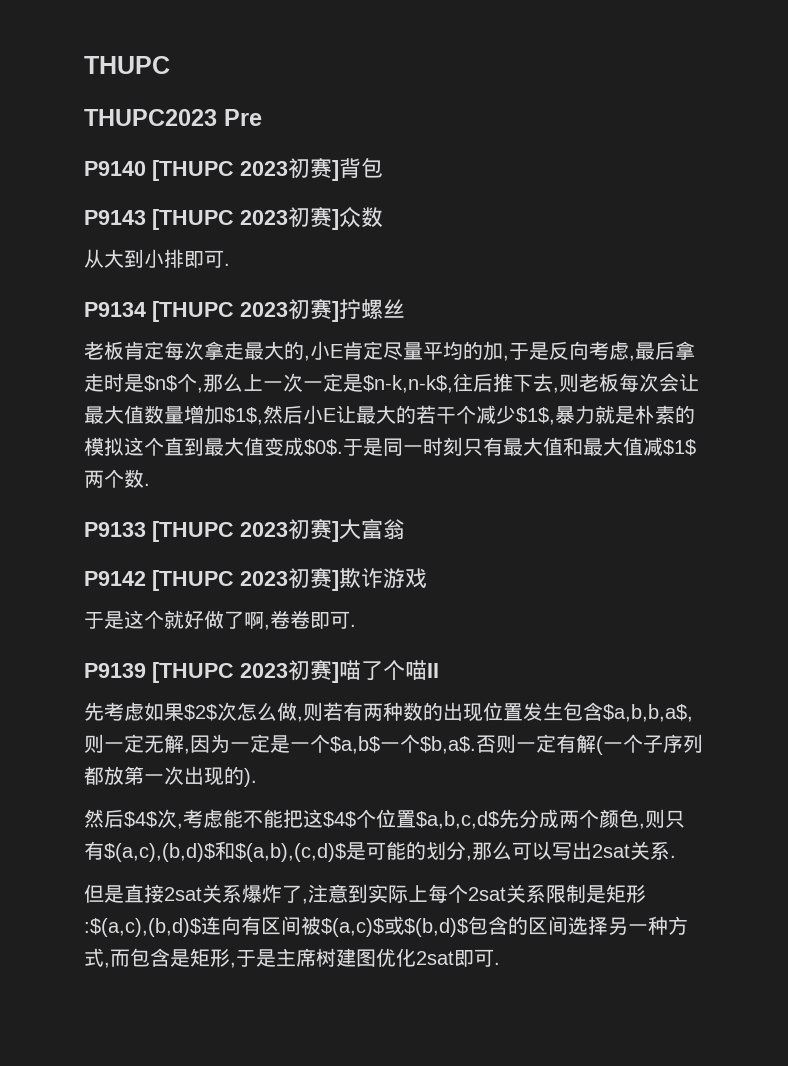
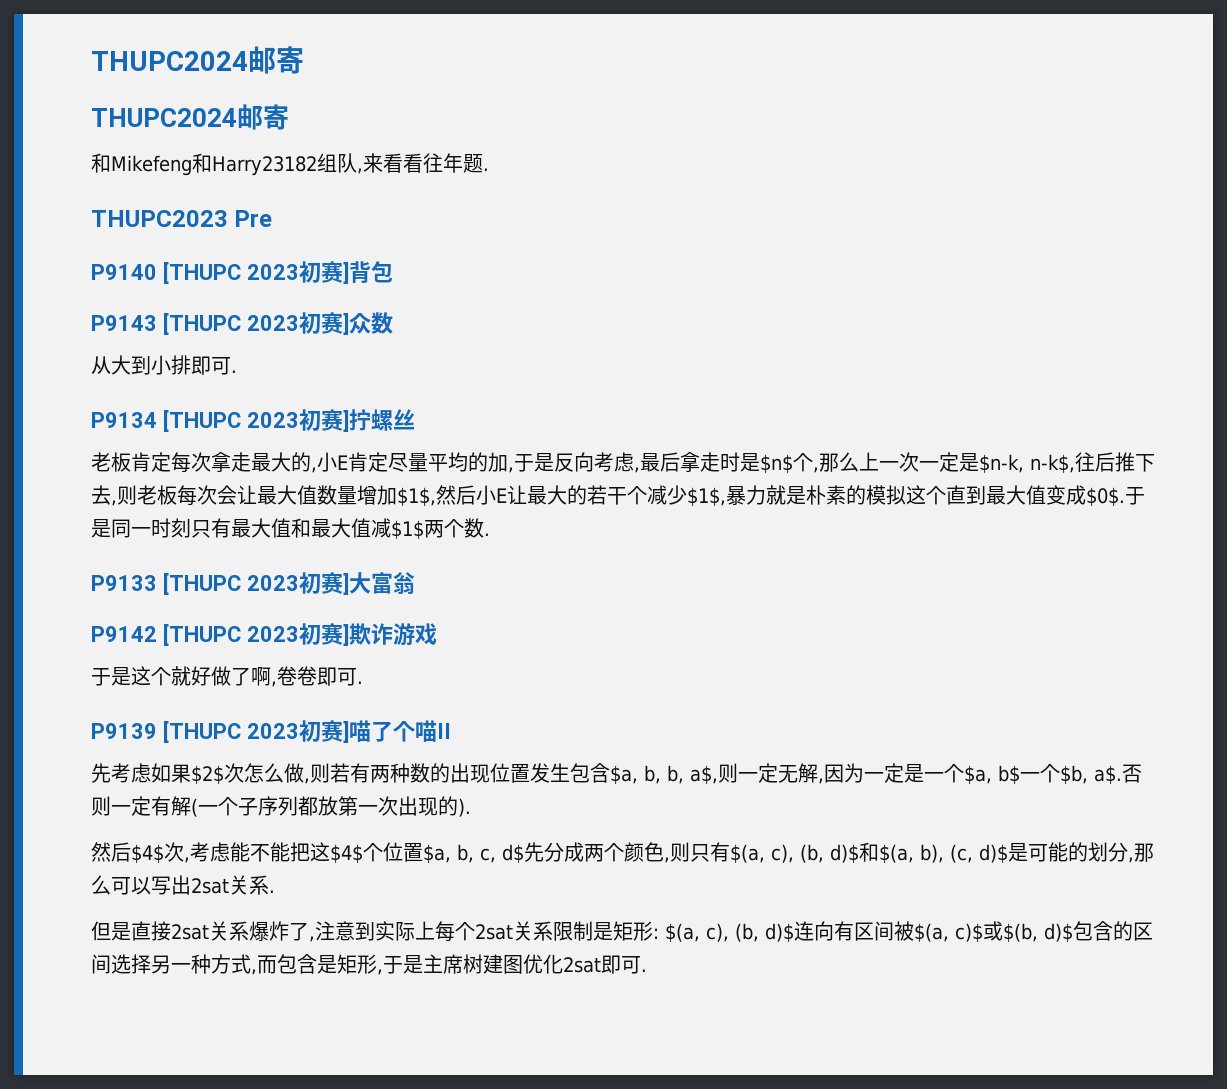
[84,56,170,74] THUPC -> [91,46,304,74] [91,104,289,130] [91,153,489,176] THUPC2024邮寄 // THUPC2024邮寄 // 和Mikefeng和Harry23182组队,来看看往年题.
[363,375,453,393] $n-k,n-k$, -> [979,454,1075,473] $n-k, n-k$,
[603,704,693,722] $a,b,b,a$, -> [610,765,718,784] $a, b, b, a$,
[330,734,476,754] $a,b$一个$b,a$. -> [964,764,1122,784] $a, b$一个$b, a$.
[416,811,499,829] $a,b,c,d$ -> [423,844,524,863] $a, b, c, d$
[104,841,346,862] $(a,c),(b,d)$和$(a,b),(c,d)$ -> [730,842,1008,863] $(a, c), (b, d)$和$(a, b), (c, d)$
[84,916,468,937] :$(a,c),(b,d)$连向有区间被$(a,c)$或$(b,d)$ -> [653,921,1073,942] : $(a, c), (b, d)$连向有区间被$(a, c)$或$(b, d)$

